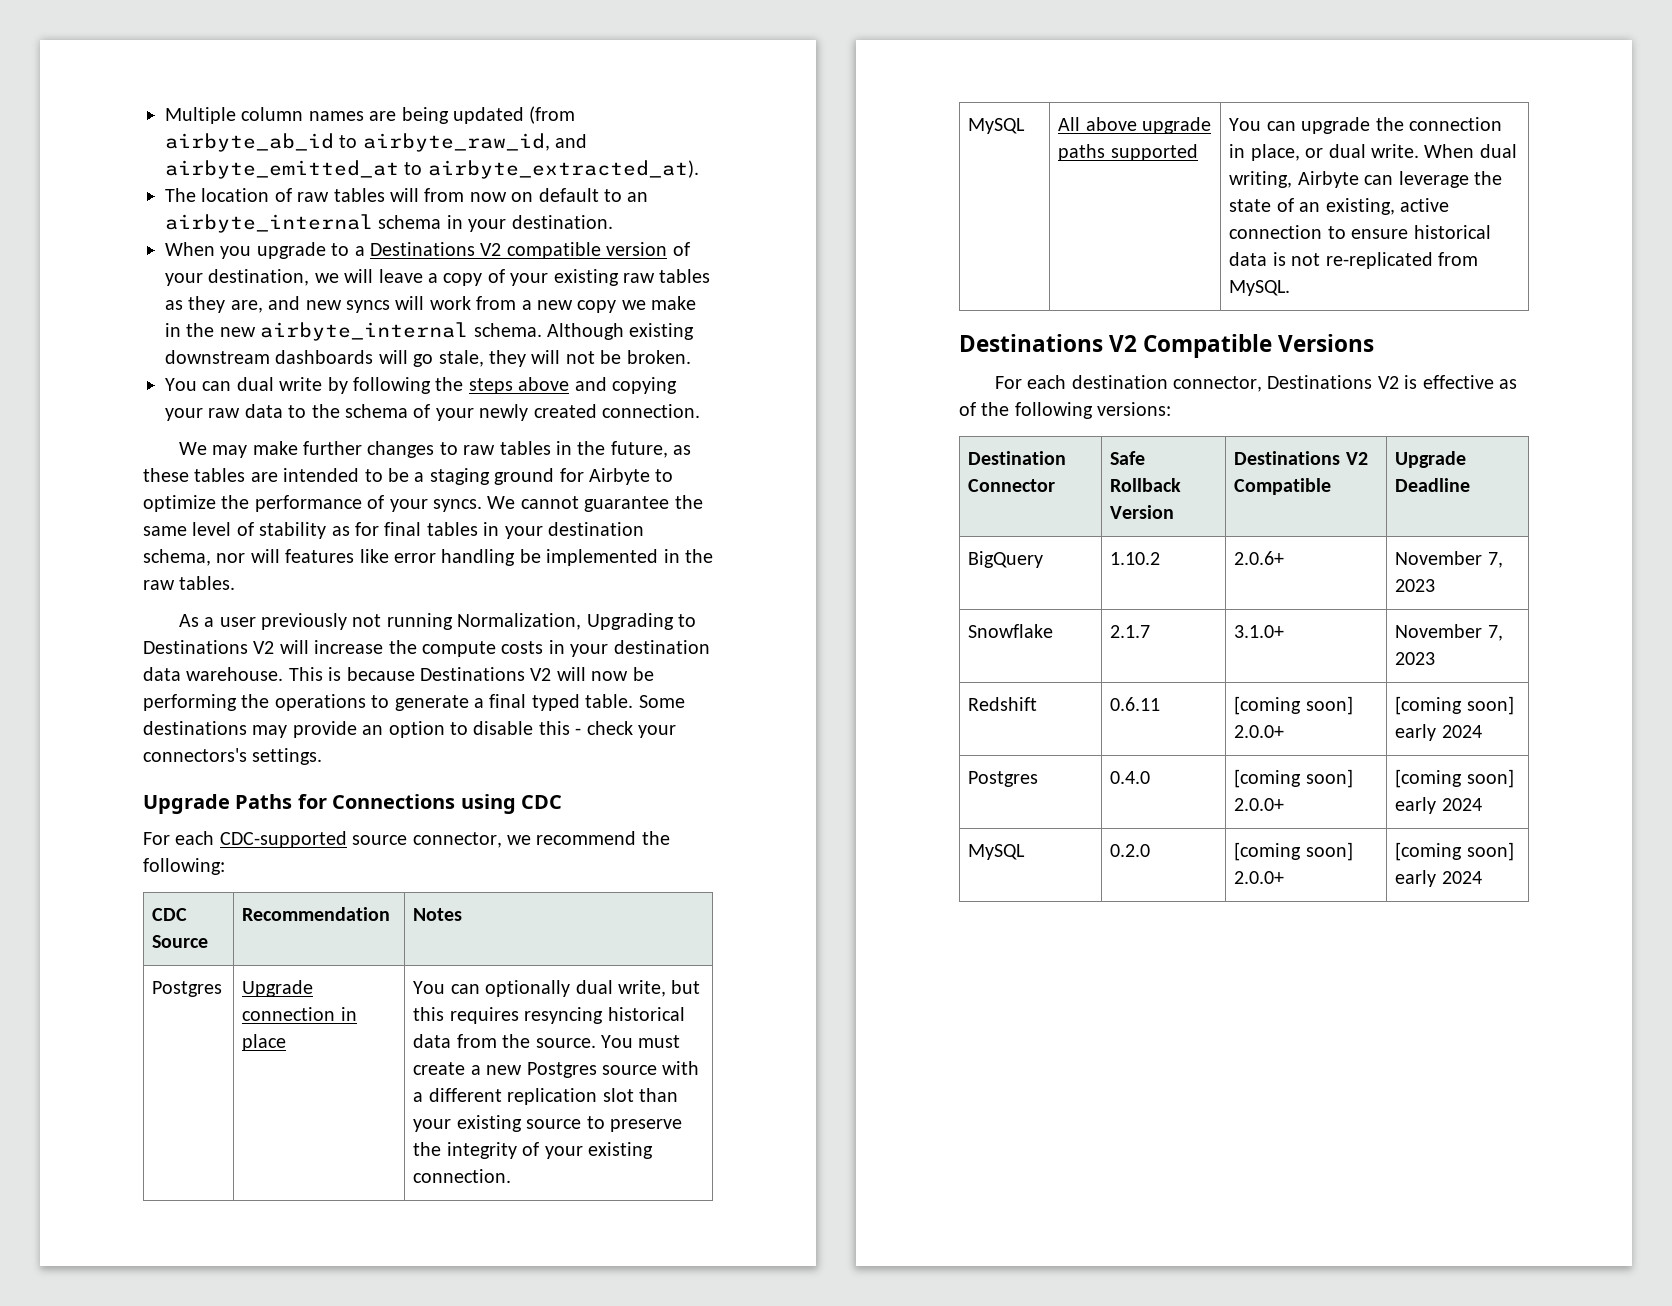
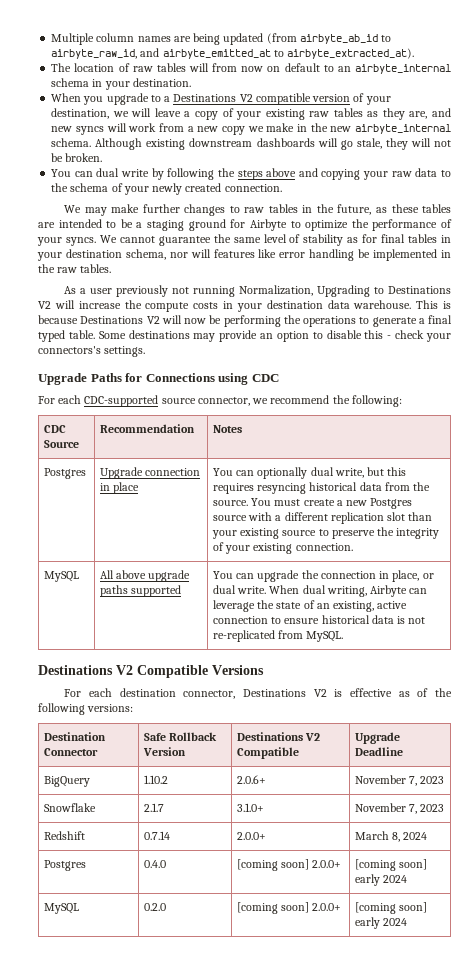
[1110,697,1161,711] [1234,696,1353,715] [1234,725,1285,738] [1395,696,1514,715] [1395,724,1437,741] 0.6.11 | [coming soon] 2.0.0+ | [coming soon] early -> [144,831,171,840] [237,832,267,840] [355,831,401,842] 0.7.14 | 2.0.0+ | March 8,

